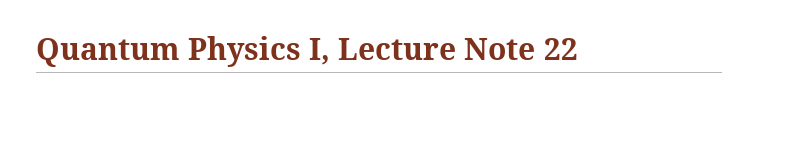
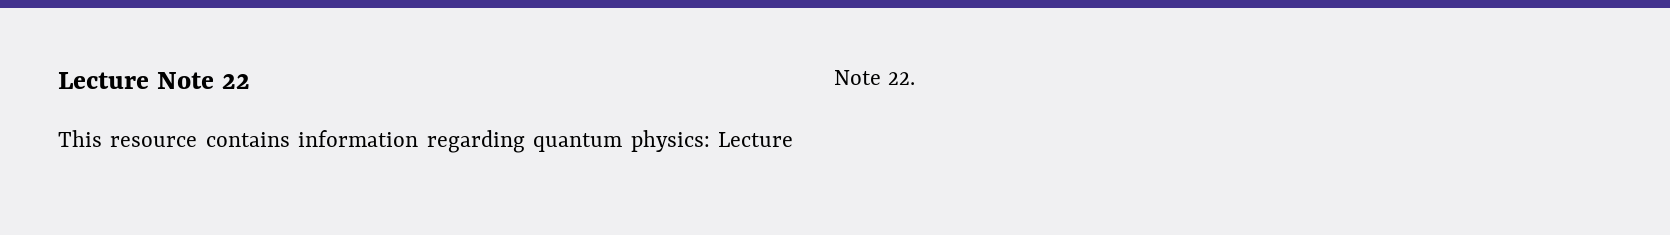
[36,36,331,67] Quantum Physics I, -> (58, 80) none
(578, 49) none -> [58,130,794,153] [834,70,915,85] // This resource contains information regarding quantum physics: Lecture Note 22.

